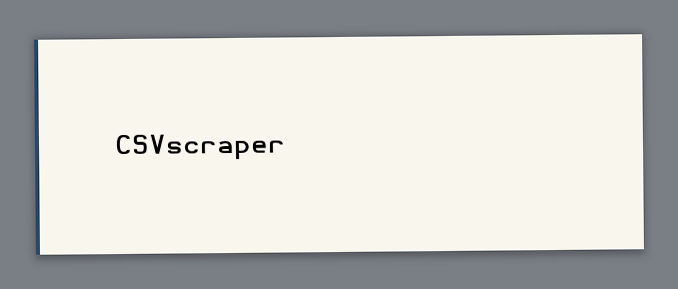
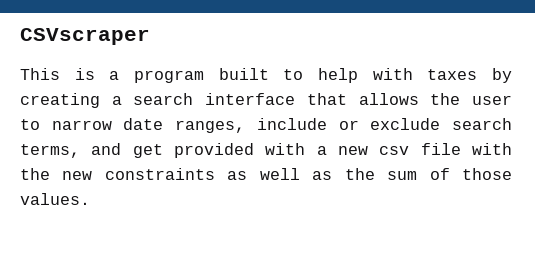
(286, 147) none -> [20,68,512,83] [20,93,512,108] [20,118,512,133] [20,143,512,158] [20,168,513,180] [20,193,90,205] // This is a program built to help with taxes by creating a search interface that allows the user to narrow date ranges, include or exclude search terms, and get provided with a new csv file with the new constraints as well as the sum of those values.

